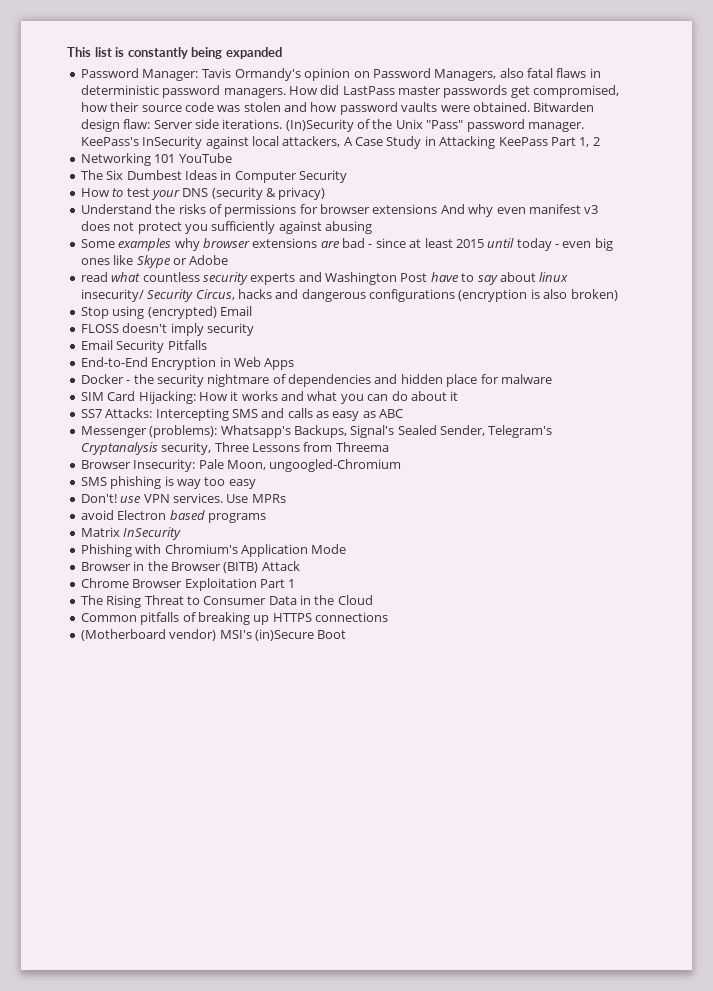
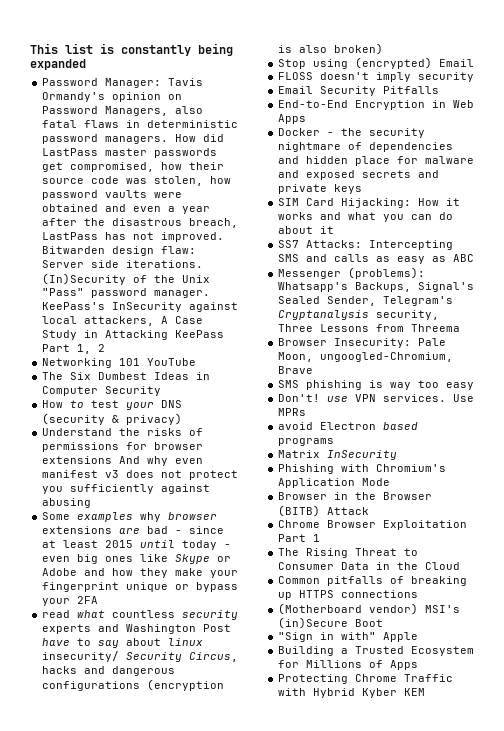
[243,102,307,112] stolen and -> [154,176,204,186] stolen,
[472,102,530,112] obtained. -> [42,204,211,214] [42,218,239,228] [42,232,225,242] obtained and even a year after the disastrous breach, LastPass has not improved.
(229, 260) none -> [84,568,239,578] [42,582,239,592] [42,596,99,606] and how they make your fingerprint unique or bypass your 2FA
(552, 379) none -> [278,170,440,180] [278,184,363,194] and exposed secrets and private keys
[269,459,402,472] ungoogled-Chromium -> [320,352,454,362] [278,366,314,374] ungoogled-Chromium, Brave
(347, 634) none -> [278,632,419,642] [278,646,475,656] [278,660,419,670] [278,674,454,684] [278,688,426,698] // "Sign in with" Apple // Building a Trusted Ecosystem for Millions of Apps // Protecting Chrome Traffic with Hybrid Kyber KEM

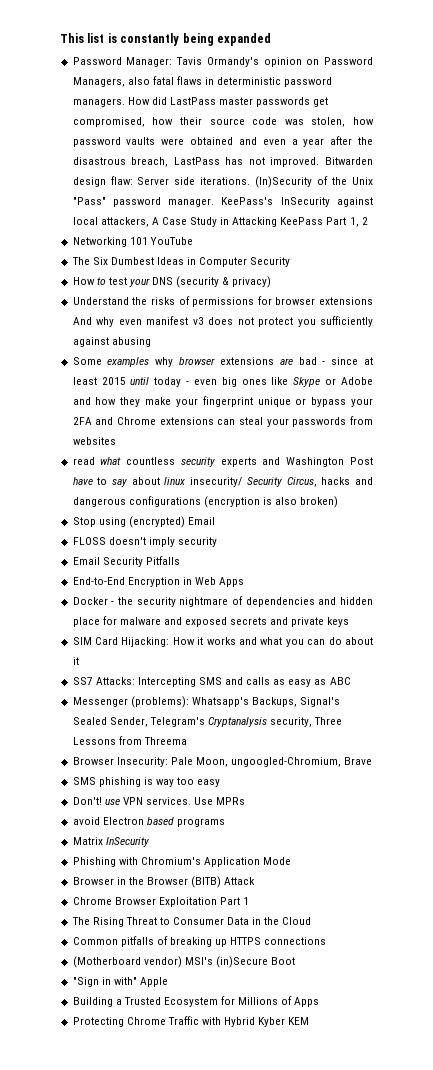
(99, 600) none -> [95,416,373,427] [72,437,116,445] and Chrome extensions can steal your passwords from websites

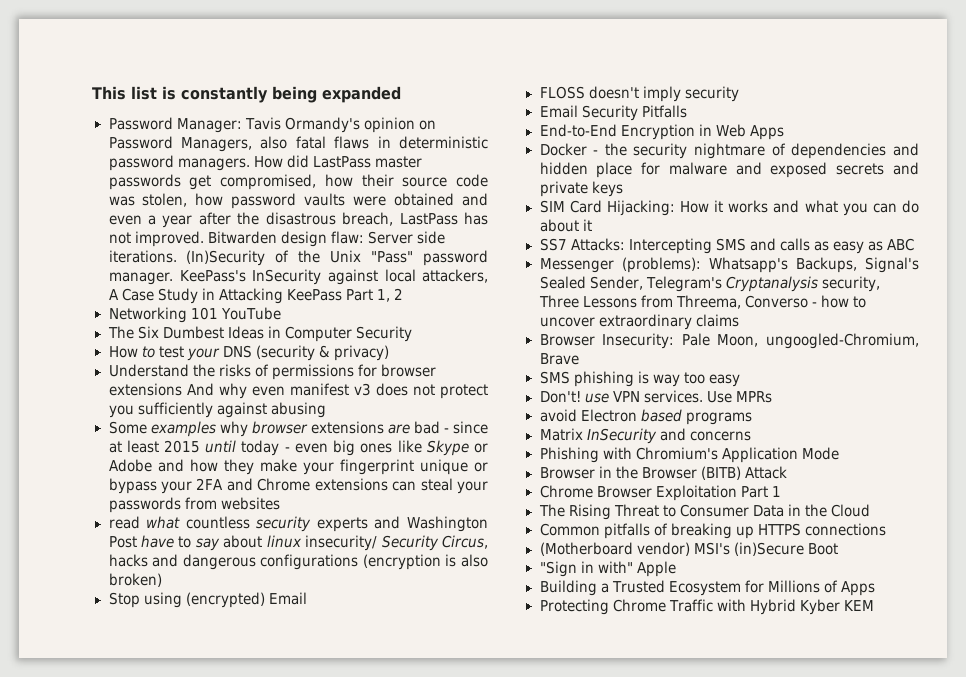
[143,737,187,745] Threema -> [675,295,866,309] [539,314,739,330] Threema, Converso - how to uncover extraordinary claims
(149, 842) none -> [659,428,751,441] and concerns

